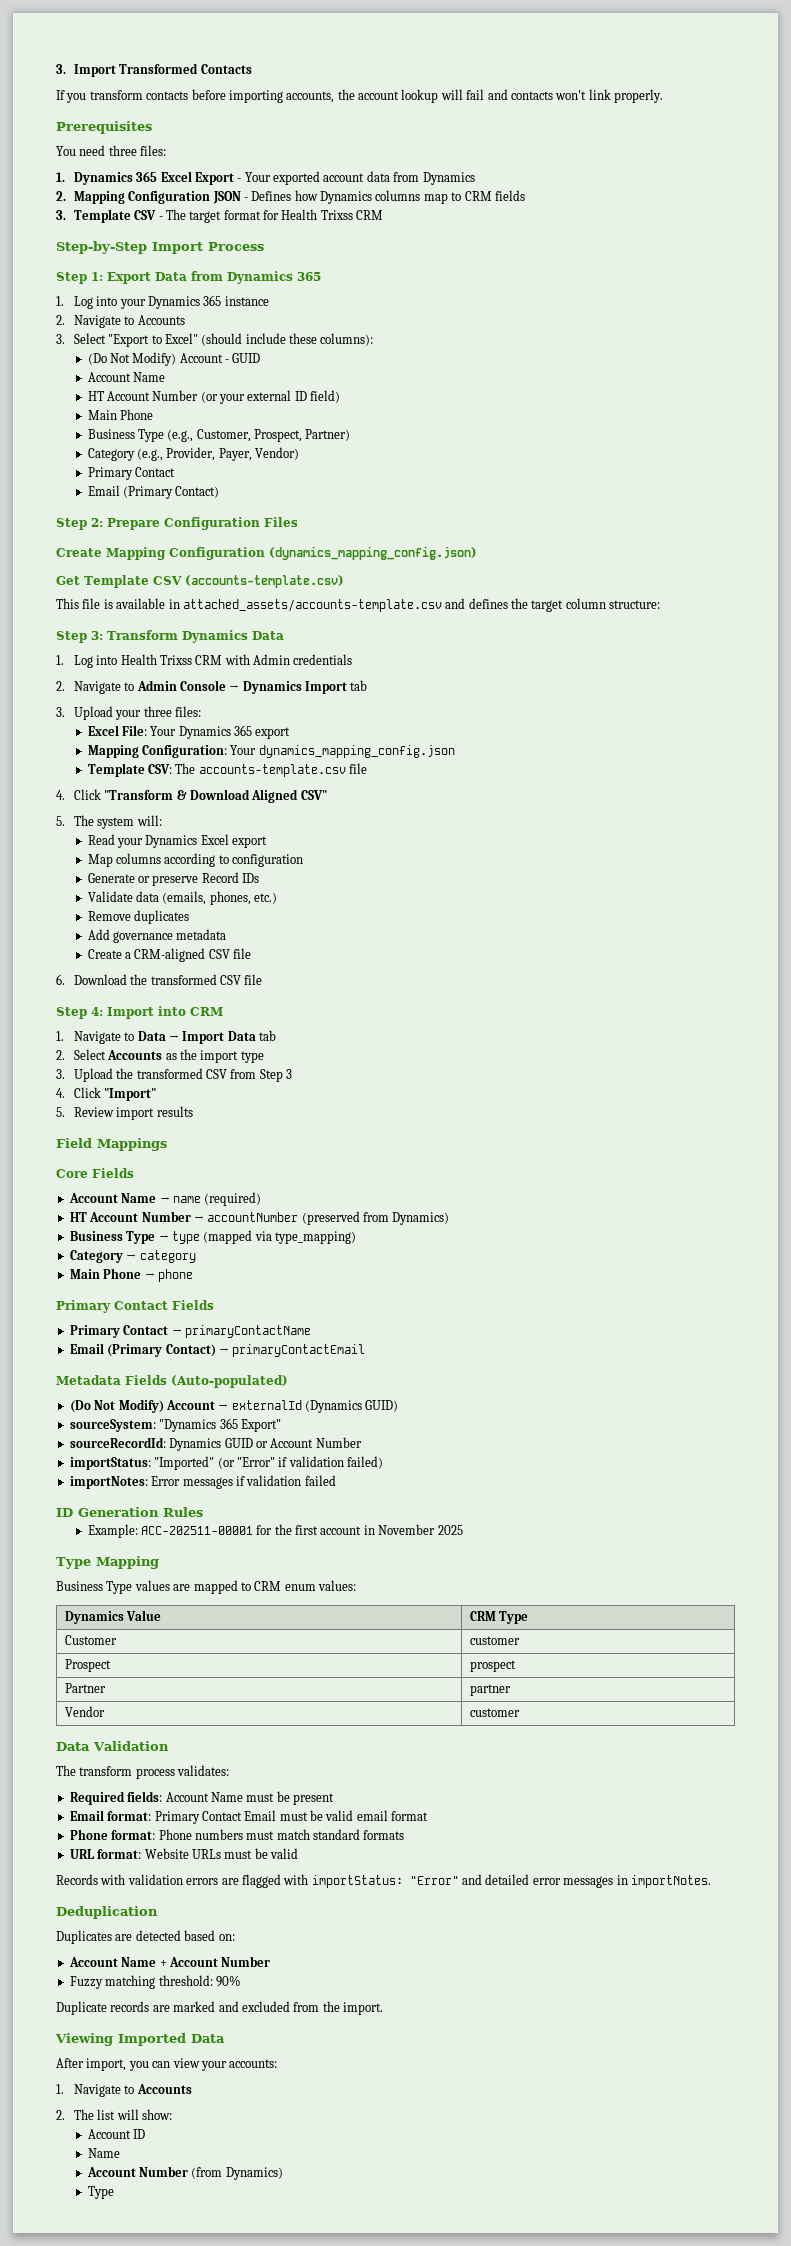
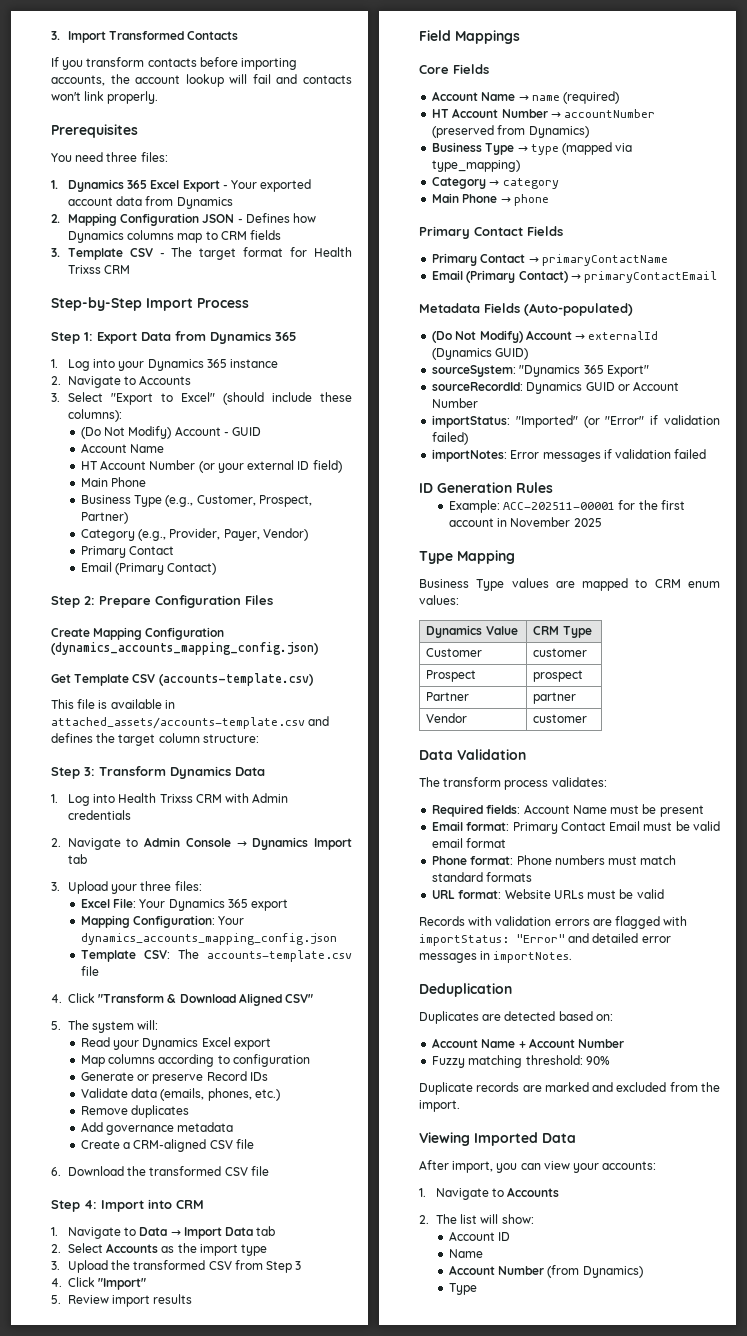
[269,546,477,560] (dynamics_mapping_config.json) -> [51,642,318,655] (dynamics_accounts_mapping_config.json)
[258,745,455,758] dynamics_mapping_config.json -> [80,933,337,945] dynamics_accounts_mapping_config.json

